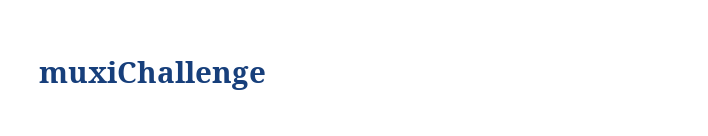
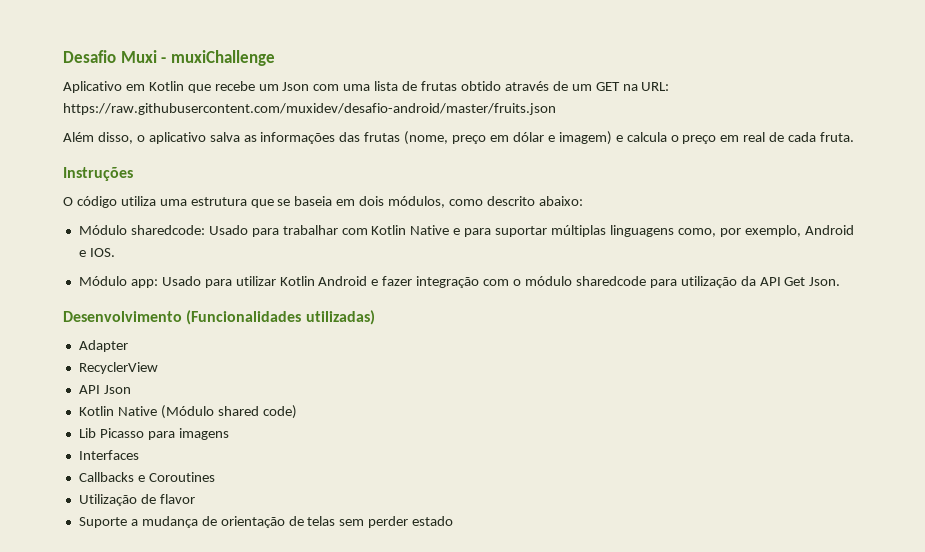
[39,61,266,90] muxiChallenge -> [63,50,275,66] [63,81,670,93] [63,103,556,115] [63,131,855,145] [63,167,133,181] [63,196,583,208] [78,225,854,237] [78,248,115,257] [78,276,841,288] [63,310,375,325] [78,340,128,352] [78,362,158,374] [78,385,131,394] [78,405,297,419] [78,428,229,440] [78,450,139,460] [78,472,215,482] [78,494,195,506] [78,516,454,528] Desafio Muxi - muxiChallenge // Aplicativo em Kotlin que recebe um Json com uma lista de frutas obtido através de um GET na URL: https://raw.githubusercontent.com/muxidev/desafio-android/master/fruits.json // Além disso, o aplicativo salva as informações das frutas (nome, preço em dólar e imagem) e calcula o preço em real de cada fruta. // Instruções // O código utiliza uma estrutura que se baseia em dois módulos, como descrito abaixo: // Módulo sharedcode: Usado para trabalhar com Kotlin Native e para suportar múltiplas linguagens como, por exemplo, Android e IOS. // Módulo app: Usado para utilizar Kotlin Android e fazer integração com o módulo sharedcode para utilização da API Get Json. // Desenvolvimento (Funcionalidades utilizadas) // Adapter // RecyclerView // API Json // Kotlin Native (Módulo shared code) // Lib Picasso para imagens // Interfaces // Callbacks e Coroutines // Utilização de flavor // Suporte a mudança de orientação de telas sem perder estado

